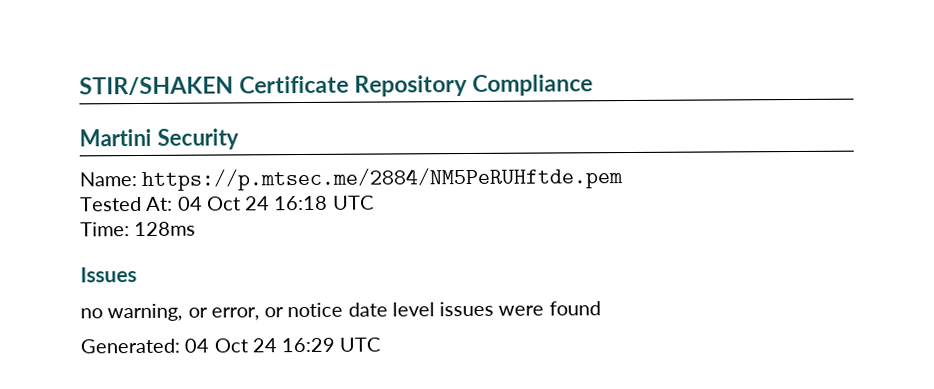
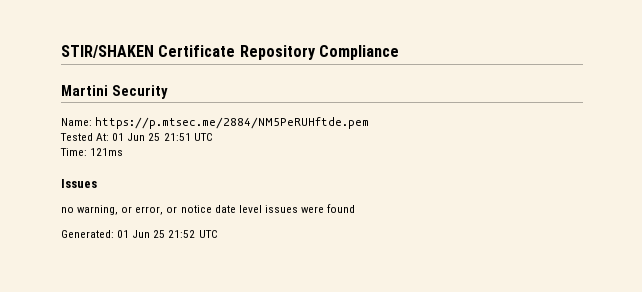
[177,195,329,211] 04 Oct 24 16:18 -> [112,133,191,141] 01 Jun 25 21:51
[134,221,197,237] 128ms -> [90,148,124,156] 121ms
[184,337,336,353] 04 Oct 24 16:29 -> [117,230,196,238] 01 Jun 25 21:52

